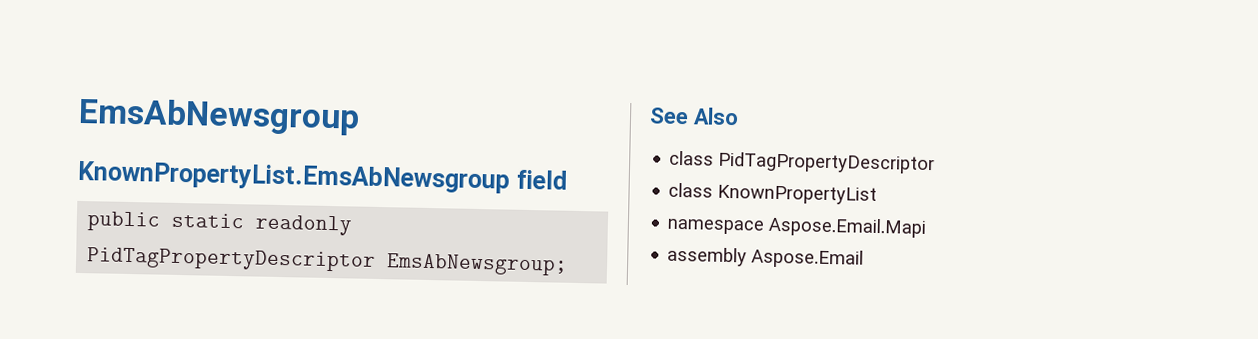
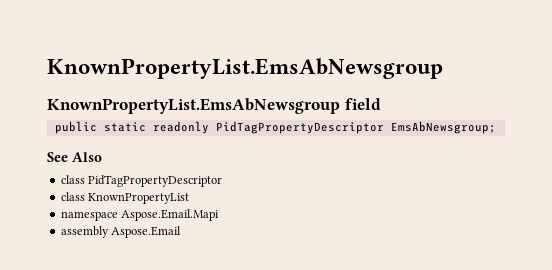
[78,97,360,136] EmsAbNewsgroup -> [47,58,443,79] KnownPropertyList.EmsAbNewsgroup

